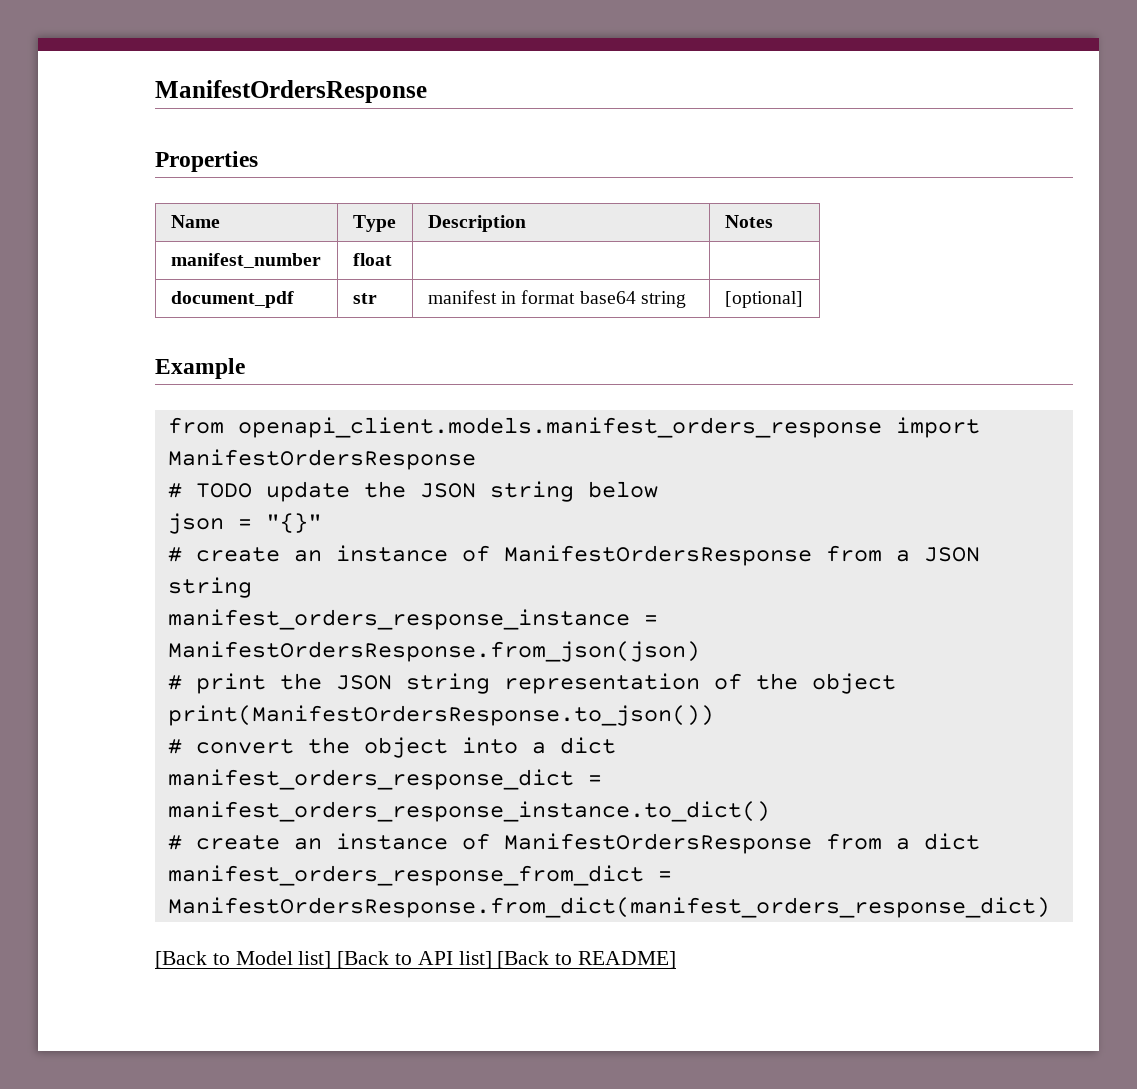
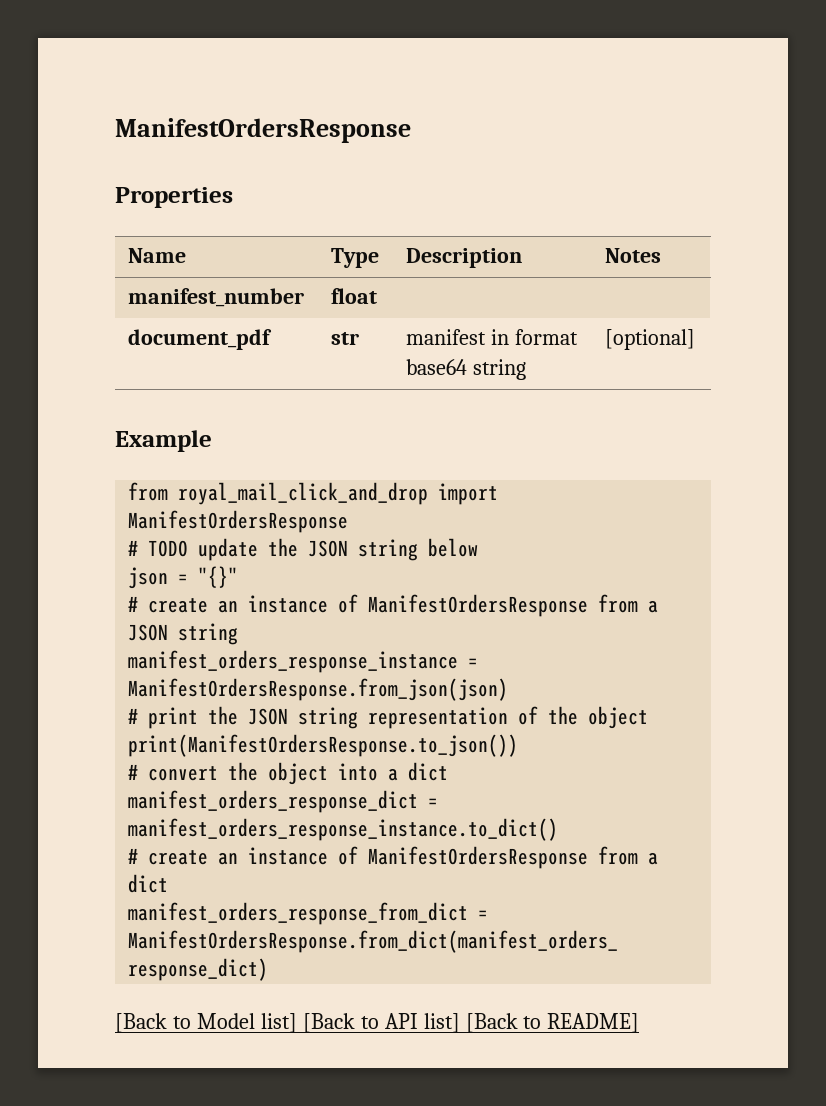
[237,417,882,438] openapi_client.models.manifest_orders_response -> [178,482,429,505] royal_mail_click_and_drop

